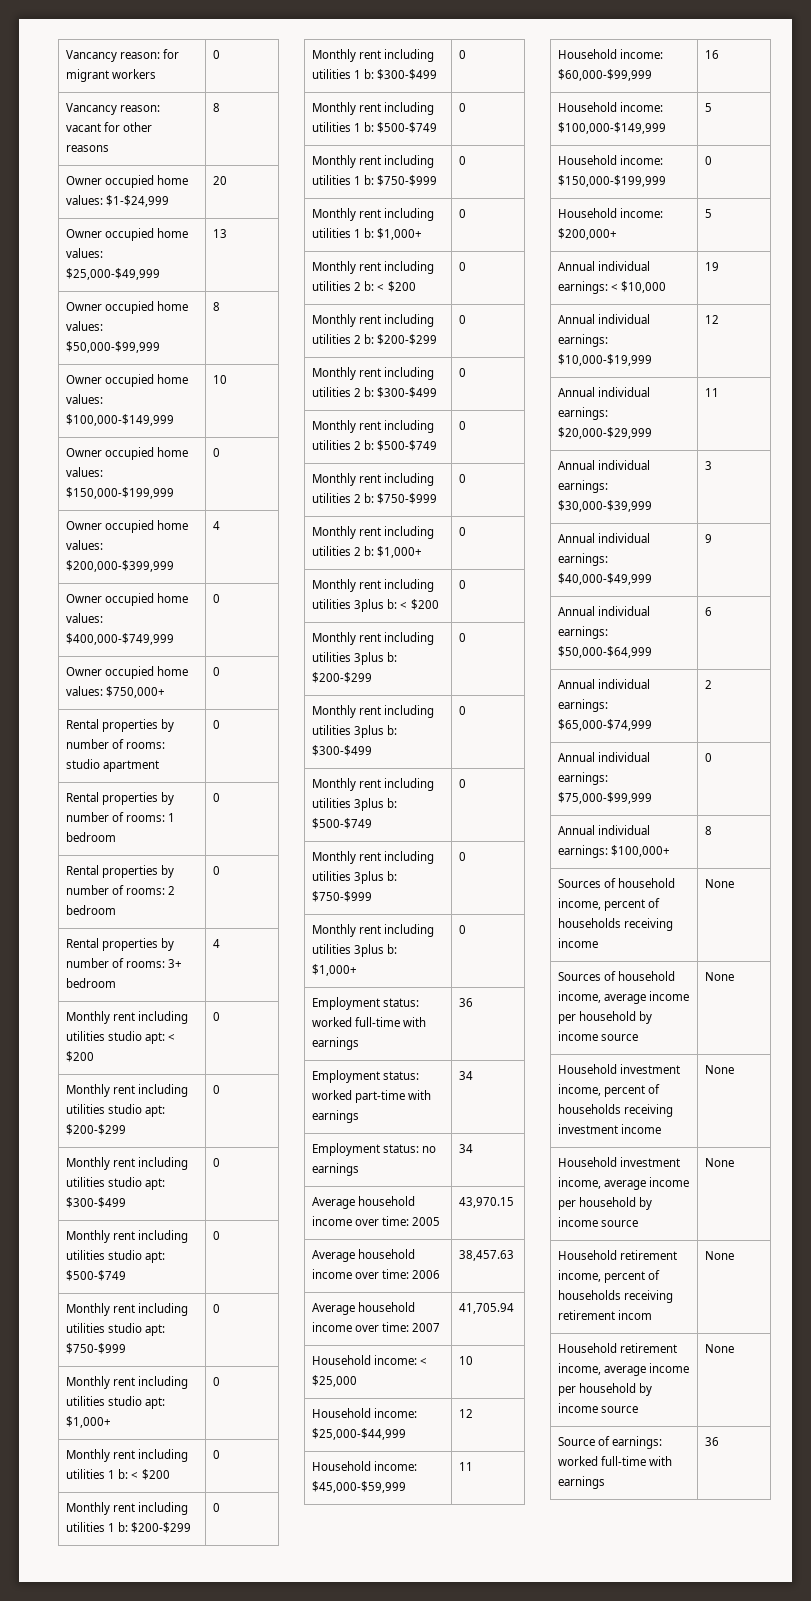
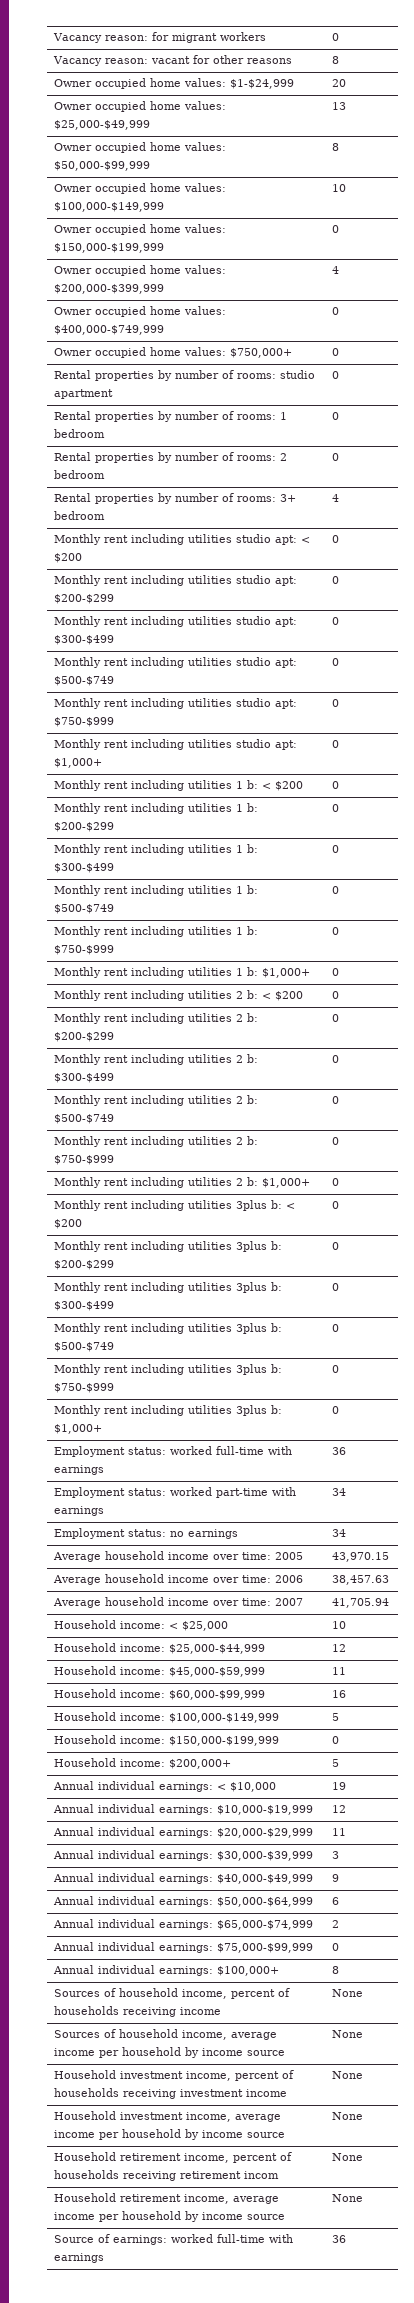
[66,50,118,62] Vancancy -> [52,33,102,43] Vacancy
[66,103,118,115] Vancancy -> [52,56,102,66] Vacancy

